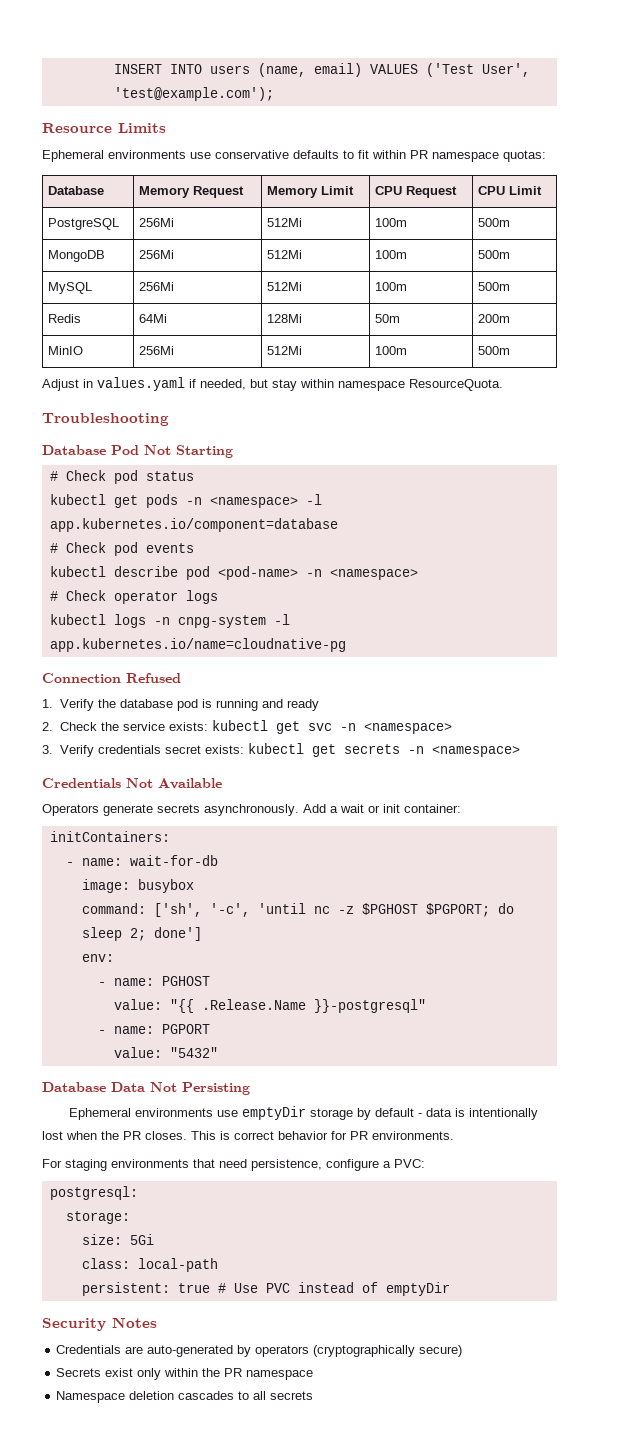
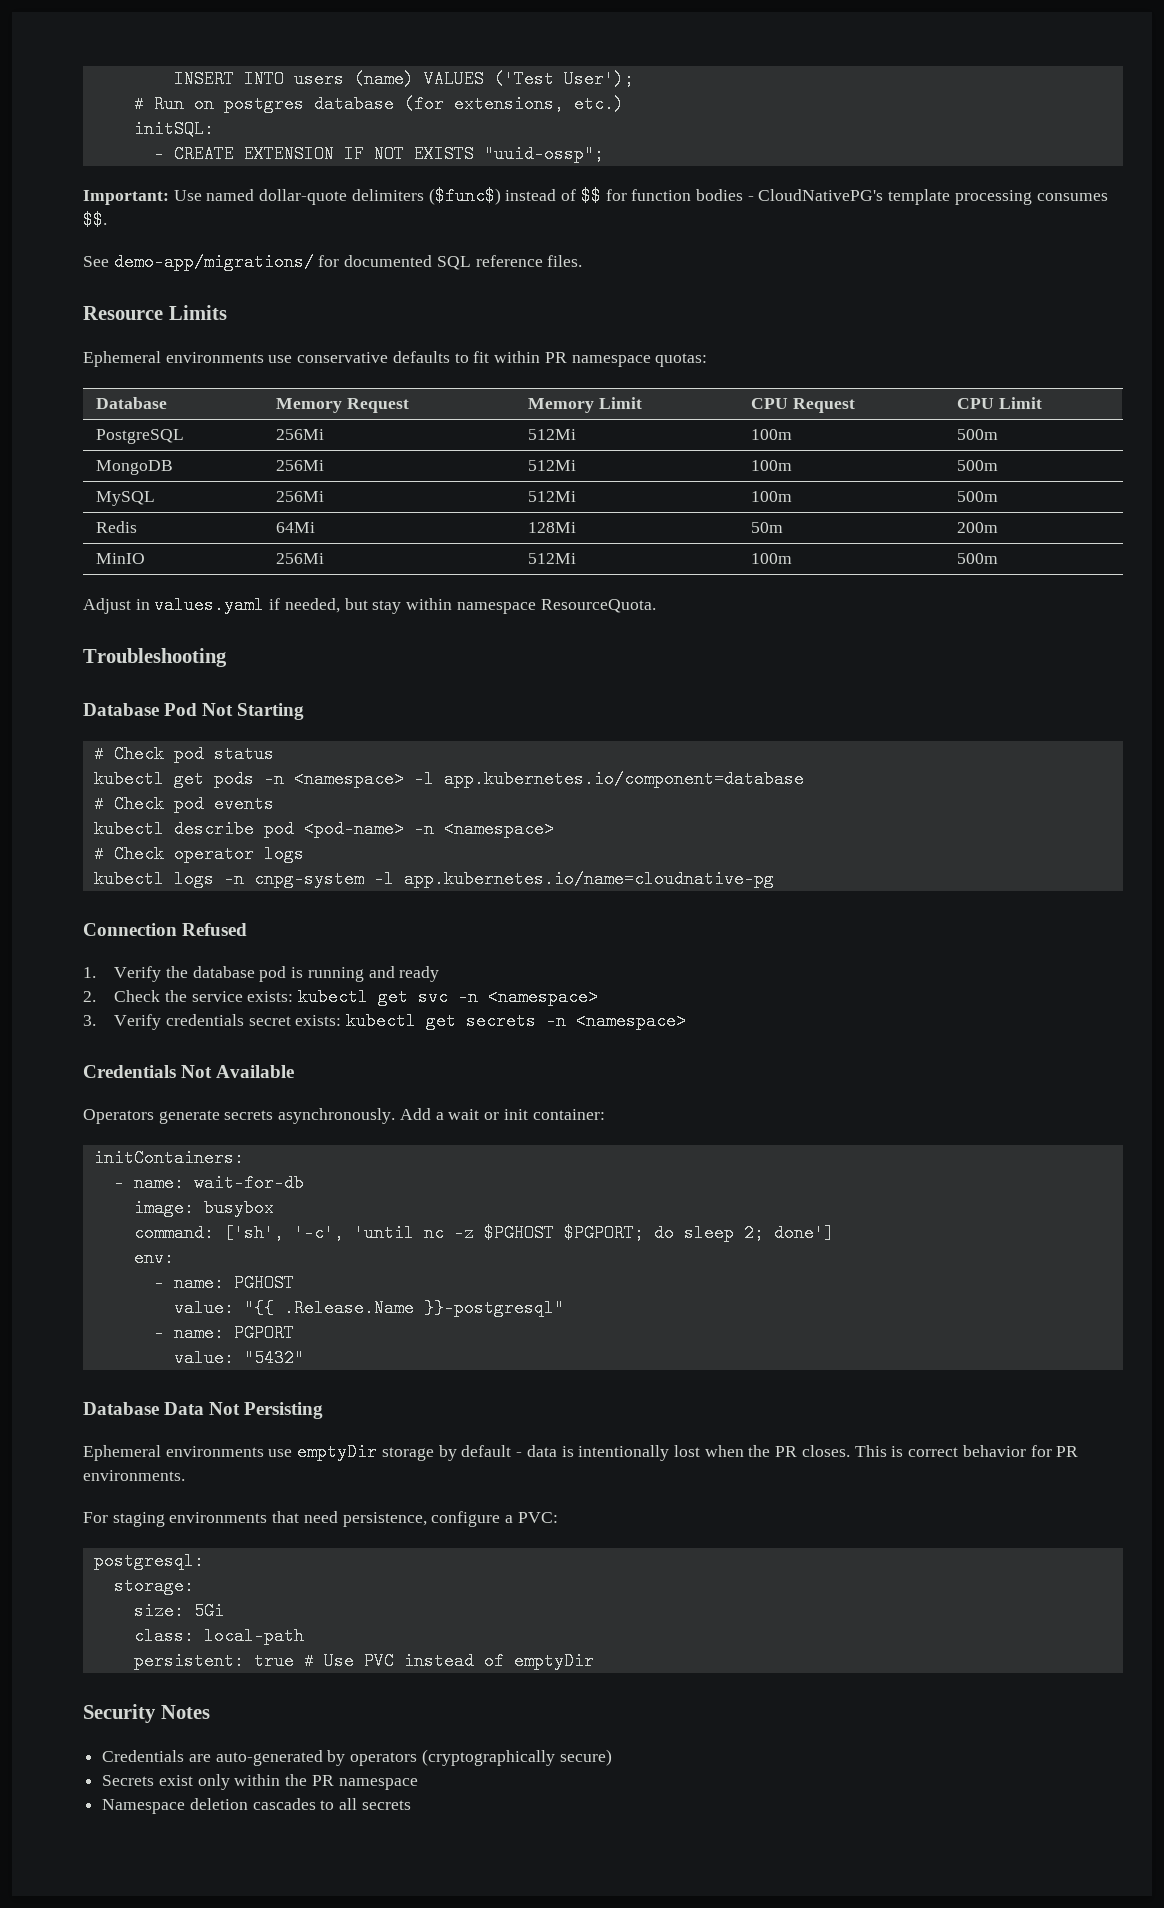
[257,63,530,77] [113,87,274,101] (name, email) VALUES ('Test User', 'test@example.com'); -> [353,70,634,88] [133,95,624,113] [133,120,214,138] [153,145,604,163] [83,187,1108,205] [83,211,107,229] [83,253,583,271] (name) VALUES ('Test User'); // # Run on postgres database (for extensions, etc.) // initSQL: // - CREATE EXTENSION IF NOT EXISTS "uuid-ossp"; // Important: Use named dollar-quote delimiters ($func$) instead of $$ for function bodies - CloudNativePG's template processing consumes $$. // See demo-app/migrations/ for documented SQL reference files.

